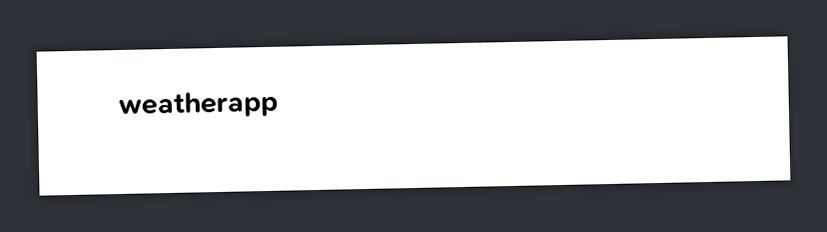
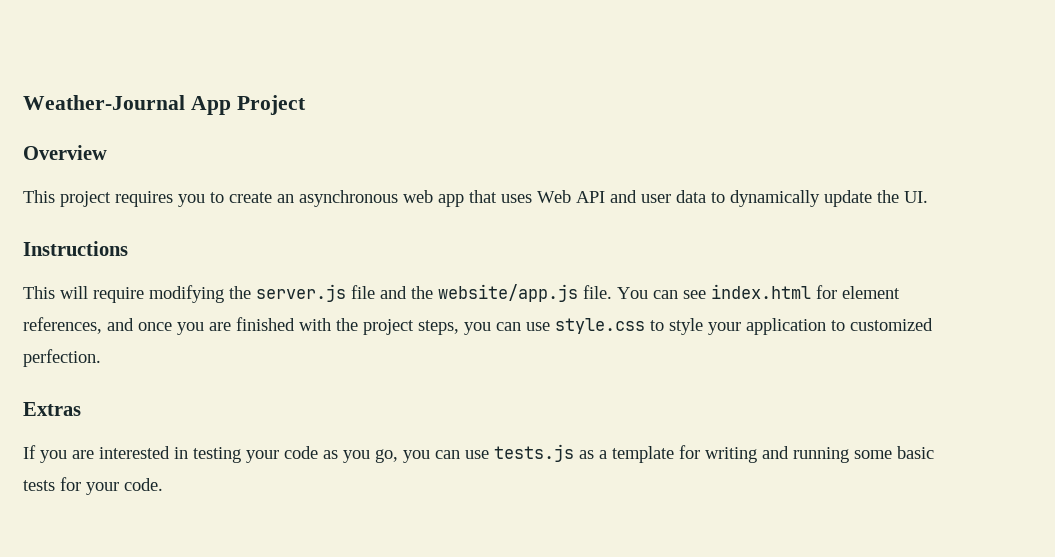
[118,90,278,120] weatherapp -> [23,95,306,115] [23,145,107,160] [23,190,928,207] [23,241,128,256] [23,284,900,303] [23,317,933,335] [23,349,101,367] [23,402,81,416] [23,444,934,463] [23,477,163,495] Weather-Journal App Project // Overview // This project requires you to create an asynchronous web app that uses Web API and user data to dynamically update the UI. // Instructions // This will require modifying the server.js file and the website/app.js file. You can see index.html for element references, and once you are finished with the project steps, you can use style.css to style your application to customized perfection. // Extras // If you are interested in testing your code as you go, you can use tests.js as a template for writing and running some basic tests for your code.

